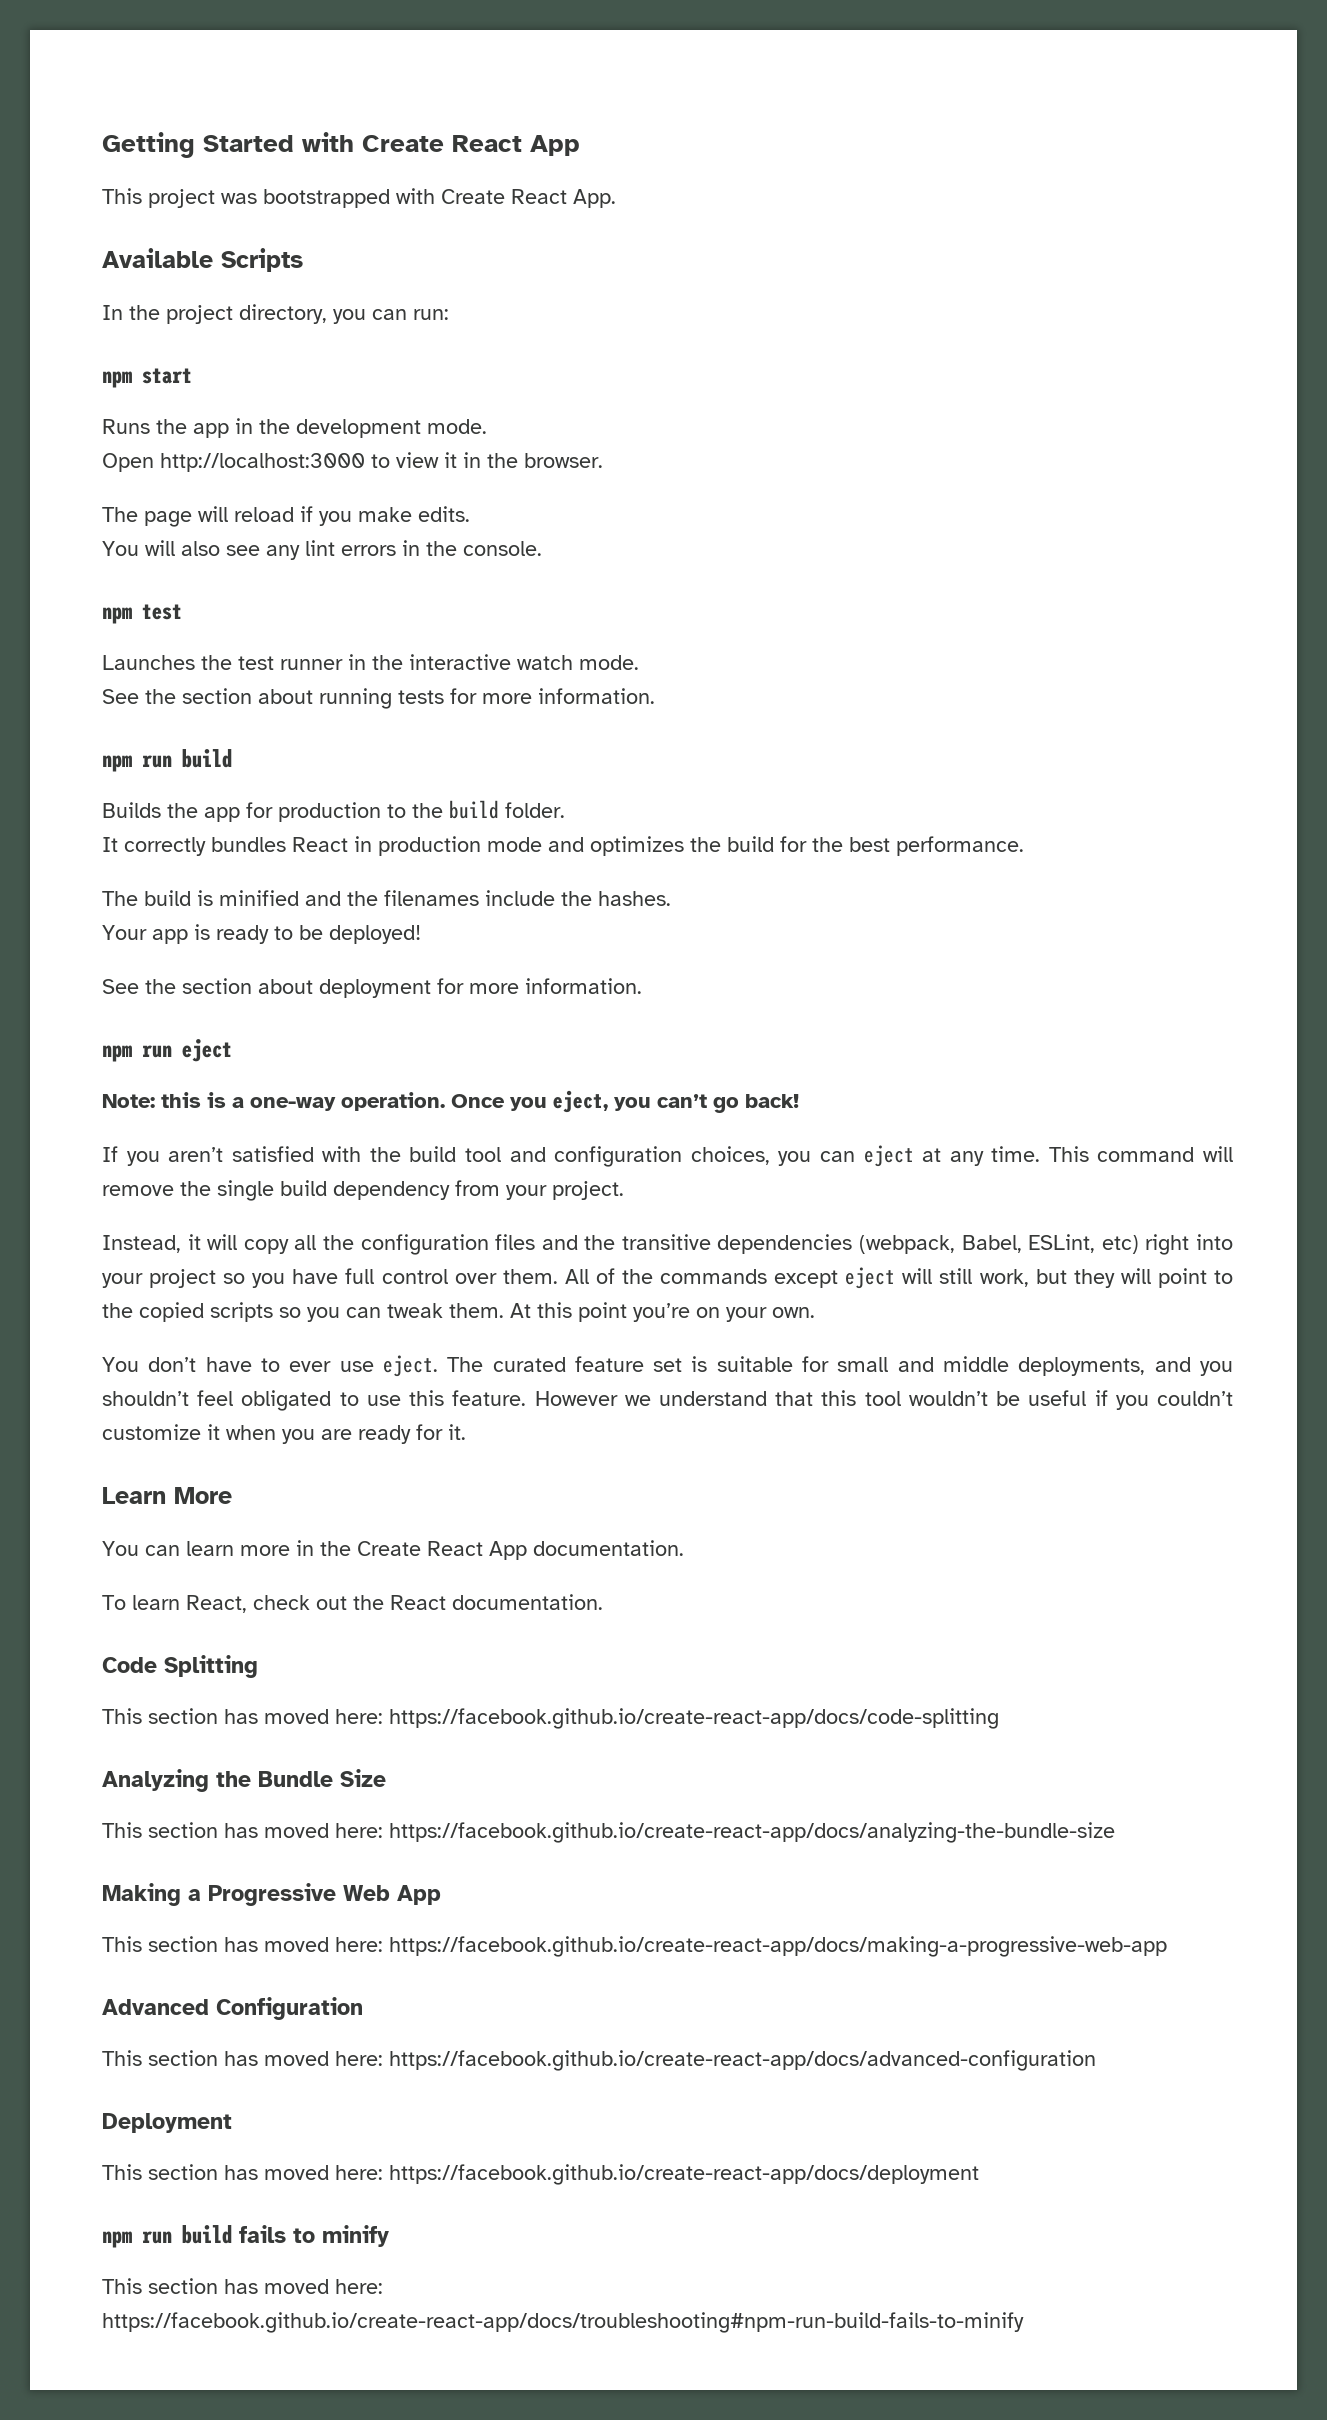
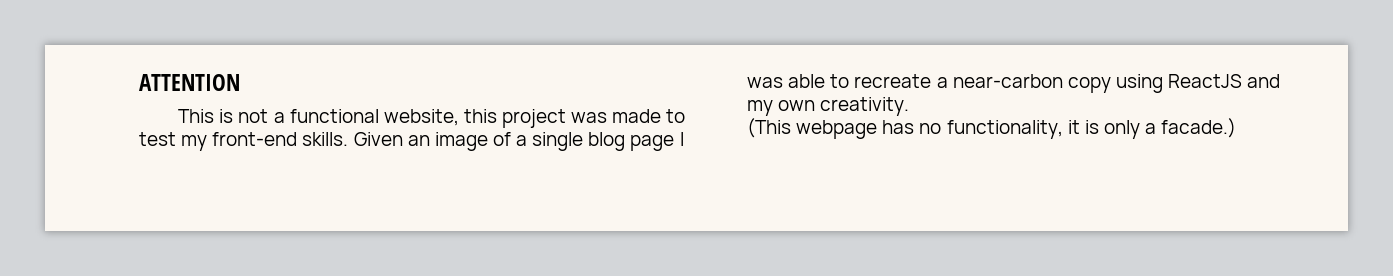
[102,132,580,158] [102,188,616,208] [102,248,303,272] [102,304,449,324] [102,368,192,388] [102,418,487,438] [102,452,603,472] [102,506,470,527] [102,540,542,560] [102,604,182,624] [102,654,639,670] [102,688,655,709] [102,749,232,772] [102,800,565,822] [102,836,1024,856] [102,890,671,906] [102,924,421,944] [102,978,642,998] [102,1039,232,1062] [102,1090,799,1113] [102,1145,1233,1167] [102,1180,624,1201] [102,1234,1233,1255] [102,1267,1233,1289] [102,1302,815,1322] [102,1355,1233,1377] [102,1390,1233,1411] [102,1424,466,1444] [102,1487,232,1504] [102,1540,684,1560] [102,1594,603,1613] [102,1655,258,1678] [102,1708,999,1729] [102,1769,386,1792] [102,1822,1115,1843] [102,1883,441,1906] [102,1936,1167,1957] [102,1997,363,2020] [102,2050,1096,2071] [102,2113,232,2133] [102,2164,979,2185] [102,2225,389,2248] [102,2278,383,2294] [102,2312,1024,2333] Getting Started with Create React App // This project was bootstrapped with Create React App. // Available Scripts // In the project directory, you can run: // npm start // Runs the app in the development mode. // Open http://localhost:3000 to view it in the browser. // The page will reload if you make edits. // You will also see any lint errors in the console. // npm test // Launches the test runner in the interactive watch mode. // See the section about running tests for more information. // npm run build // Builds the app for production to the build folder. // It correctly bundles React in production mode and optimizes the build for the best performance. // The build is minified and the filenames include the hashes. // Your app is ready to be deployed! // See the section about deployment for more information. // npm run eject // Note: this is a one-way operation. Once you eject, you can’t go back! // If you aren’t satisfied with the build tool and configuration choices, you can eject at any time. This command will remove the single build dependency from your project. // Instead, it will copy all the configuration files and the transitive dependencies (webpack, Babel, ESLint, etc) right into your project so you have full control over them. All of the commands except eject will still work, but they will point to the copied scripts so you can tweak them. At this point you’re on your own. // You don’t have to ever use eject. The curated feature set is suitable for small and middle deployments, and you shouldn’t feel obligated to use this feature. However we understand that this tool wouldn’t be useful if you couldn’t customize it when you are ready for it. // Learn More // You can learn more in the Create React App documentation. // To learn React, check out the React documentation. // Code Splitting // This section has moved here: https://facebook.github.io/create-react-app/docs/code-splitting // Analyzing the Bundle Size // This section has moved here: https://facebook.github.io/create-react-app/docs/analyzing-the-bundle-size // Making a Progressive Web App // This section has moved here: https://facebook.github.io/create-react-app/docs/making-a-progressive-web-app // Advanced Configuration // This section has moved here: https://facebook.github.io/create-react-app/docs/advanced-configuration // Deployment // This section has moved here: https://facebook.github.io/create-react-app/docs/deployment // npm run build fails to minify // This section has moved here: https://facebook.github.io/create-react-app/docs/troubleshooting#npm-run-build-fails-to-minify -> [139,74,240,91] [178,109,686,128] [139,132,684,151] [747,74,1281,93] [747,97,910,116] [747,118,1237,139] ATTENTION // This is not a functional website, this project was made to test my front-end skills. Given an image of a single blog page I was able to recreate a near-carbon copy using ReactJS and my own creativity. // (This webpage has no functionality, it is only a facade.)

